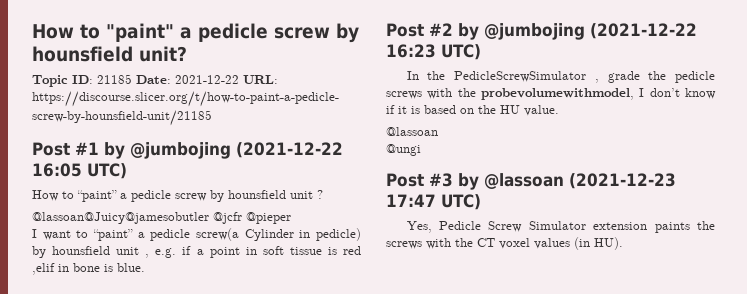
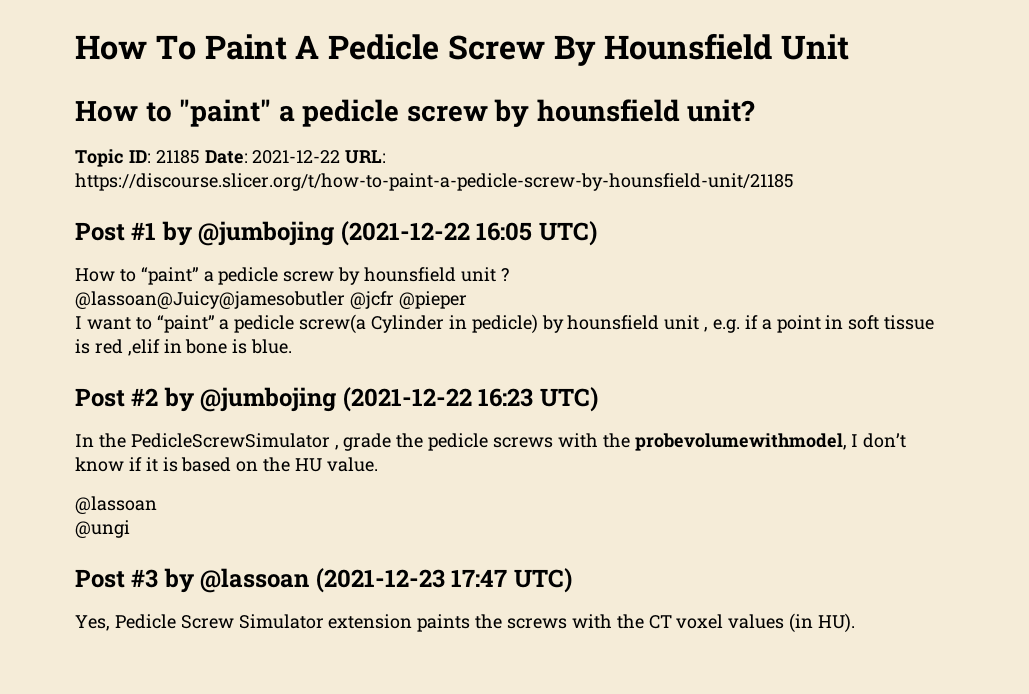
[32,24,74,39] How -> [75,33,850,66] [75,101,138,122] How To Paint A Pedicle Screw By Hounsfield Unit // How

